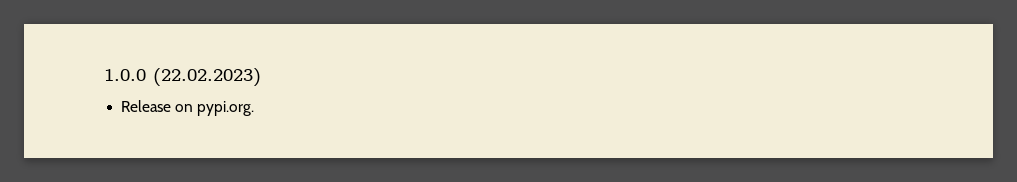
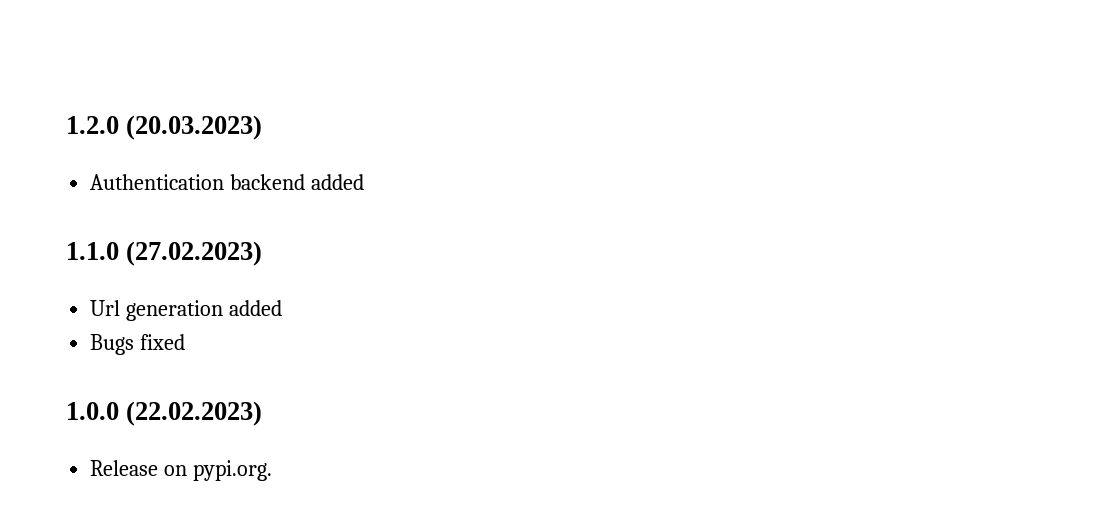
(104, 75) none -> [66,115,263,140] [90,174,365,190] [66,241,263,266] [90,300,283,321] [90,334,186,355] 1.2.0 (20.03.2023) // Authentication backend added // 1.1.0 (27.02.2023) // Url generation added // Bugs fixed //

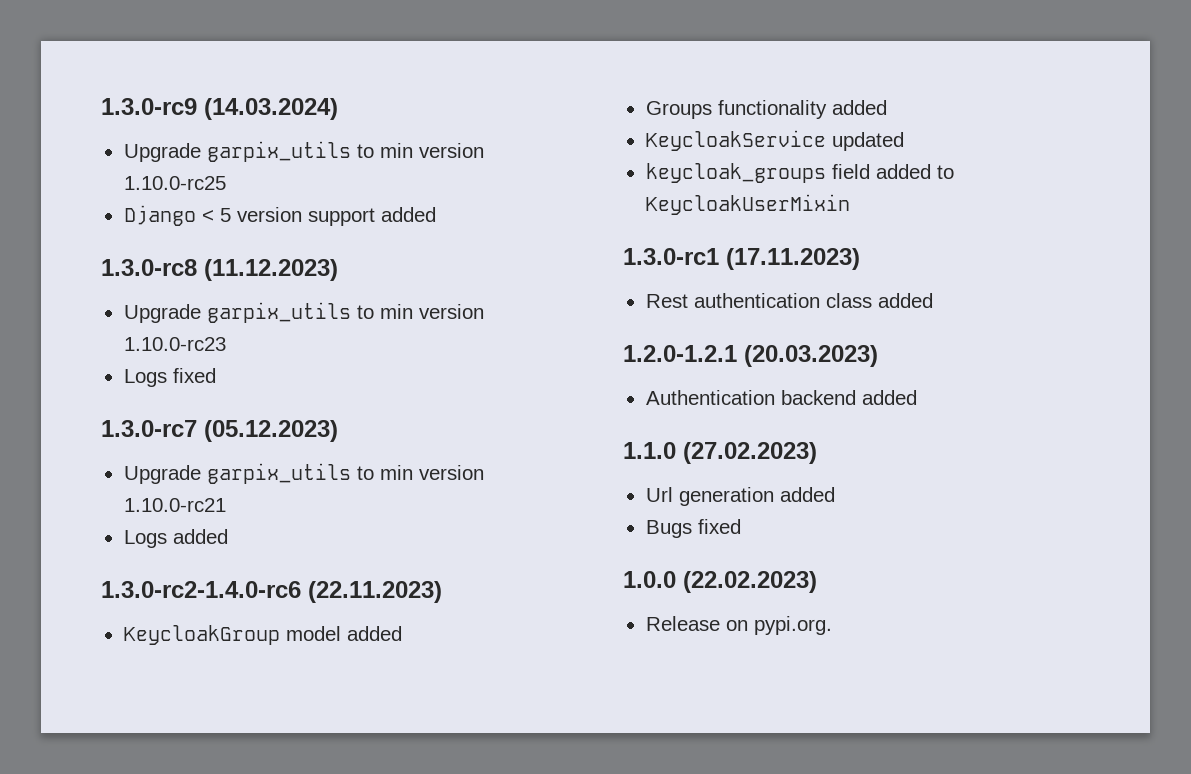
[66,116,119,134] 1.2.0 -> [101,98,338,120] [123,141,484,162] [123,176,226,190] [123,205,436,226] [101,259,338,281] [123,302,484,323] [123,337,226,351] [123,368,216,387] [101,420,338,442] [123,463,484,484] [123,498,226,512] [123,529,228,548] [101,581,442,603] [123,625,402,645] [645,100,887,119] [645,130,904,151] [645,163,954,183] [645,194,850,215] [623,248,860,270] [645,293,933,308] [623,345,737,362] 1.3.0-rc9 (14.03.2024) // Upgrade garpix_utils to min version 1.10.0-rc25 // Django < 5 version support added // 1.3.0-rc8 (11.12.2023) // Upgrade garpix_utils to min version 1.10.0-rc23 // Logs fixed // 1.3.0-rc7 (05.12.2023) // Upgrade garpix_utils to min version 1.10.0-rc21 // Logs added // 1.3.0-rc2-1.4.0-rc6 (22.11.2023) // KeycloakGroup model added // Groups functionality added // KeycloakService updated // keycloak_groups field added to KeycloakUserMixin // 1.3.0-rc1 (17.11.2023) // Rest authentication class added // 1.2.0-1.2.1

